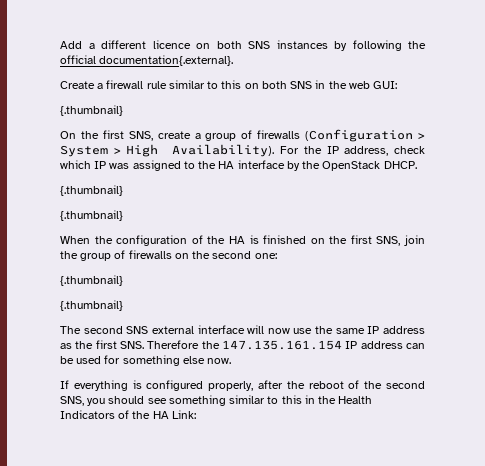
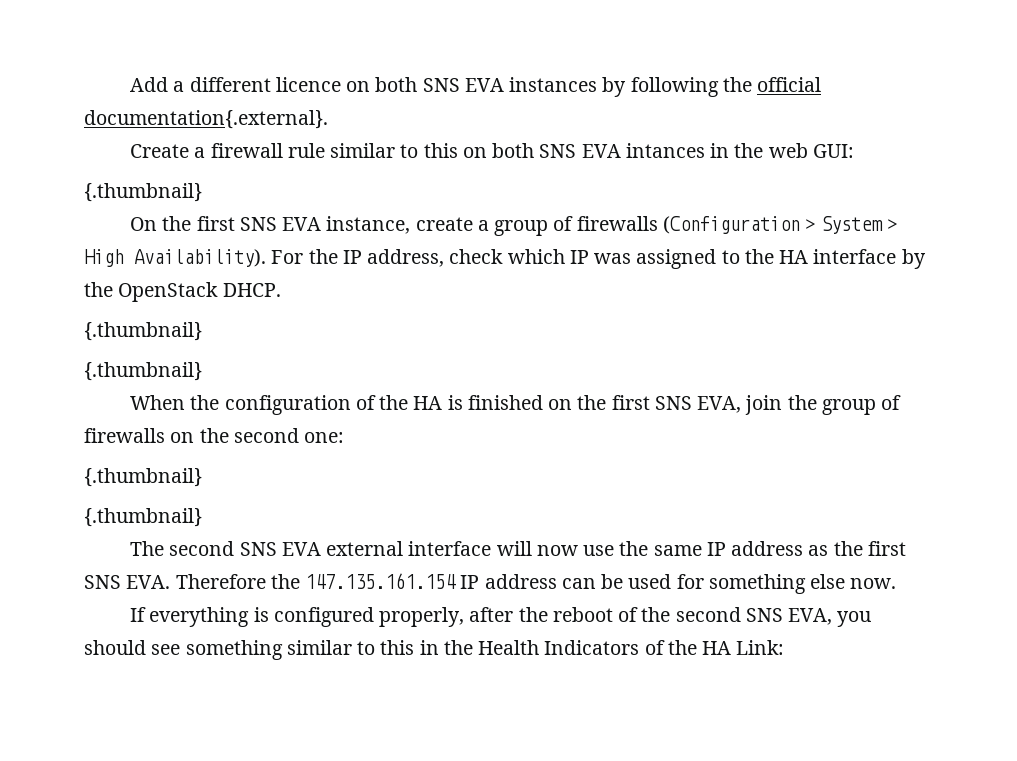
(270, 45) none -> [464,78,504,92] EVA
(313, 85) none -> [581,143,705,158] EVA intances
[128,131,153,141] SNS, -> [239,216,411,234] SNS EVA instance,
[376,236,401,246] SNS, -> [654,396,742,413] SNS EVA,
(149, 330) none -> [281,542,321,556] EVA
[119,341,144,349] SNS. -> [84,575,171,589] SNS EVA.
[60,396,84,406] SNS, -> [745,608,833,625] SNS EVA,

